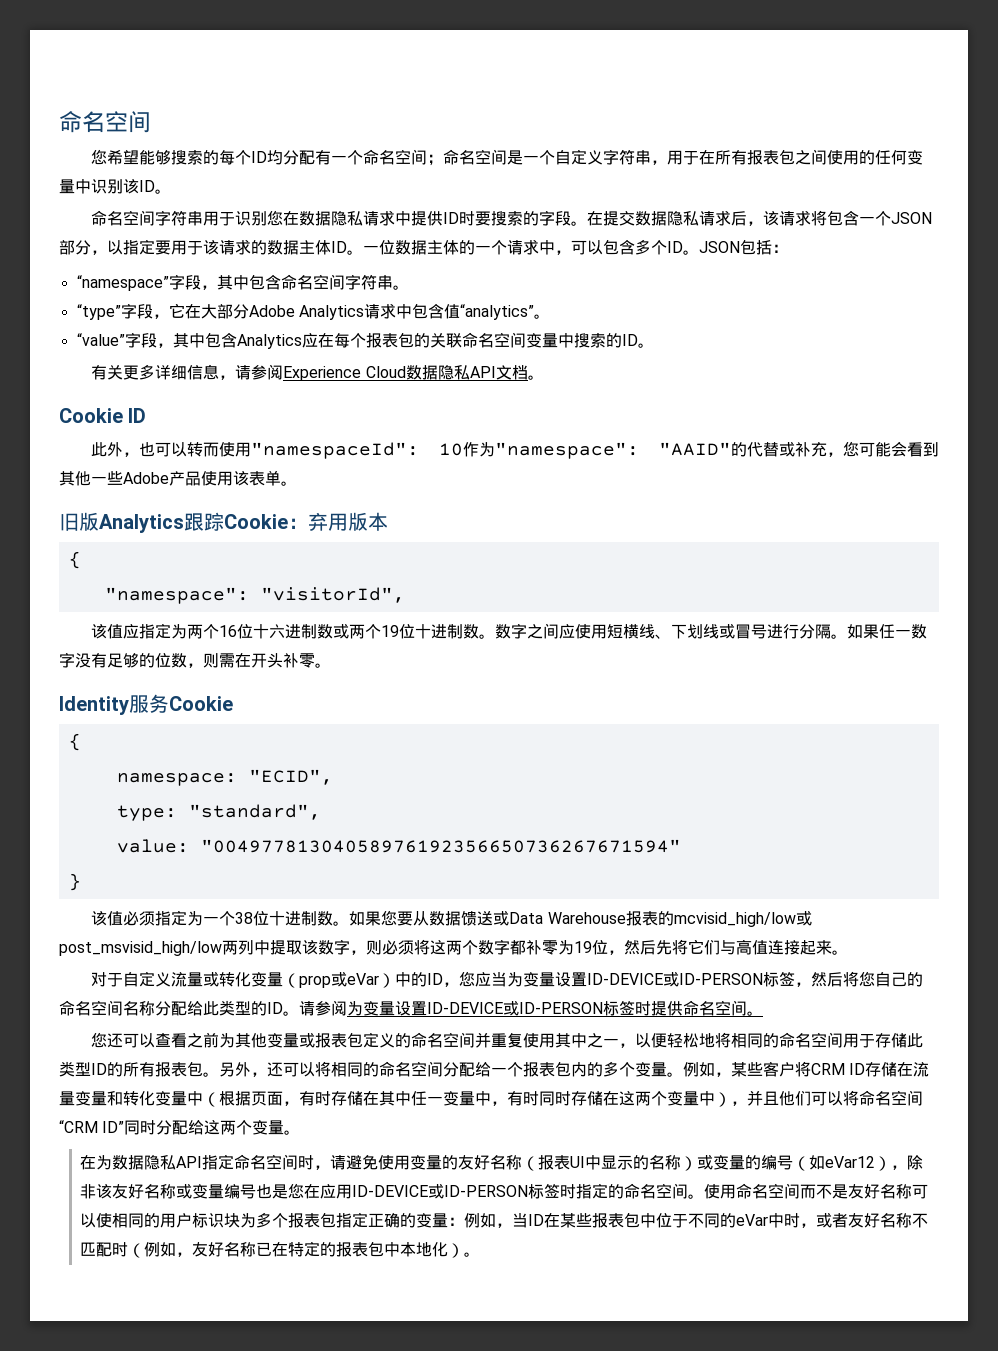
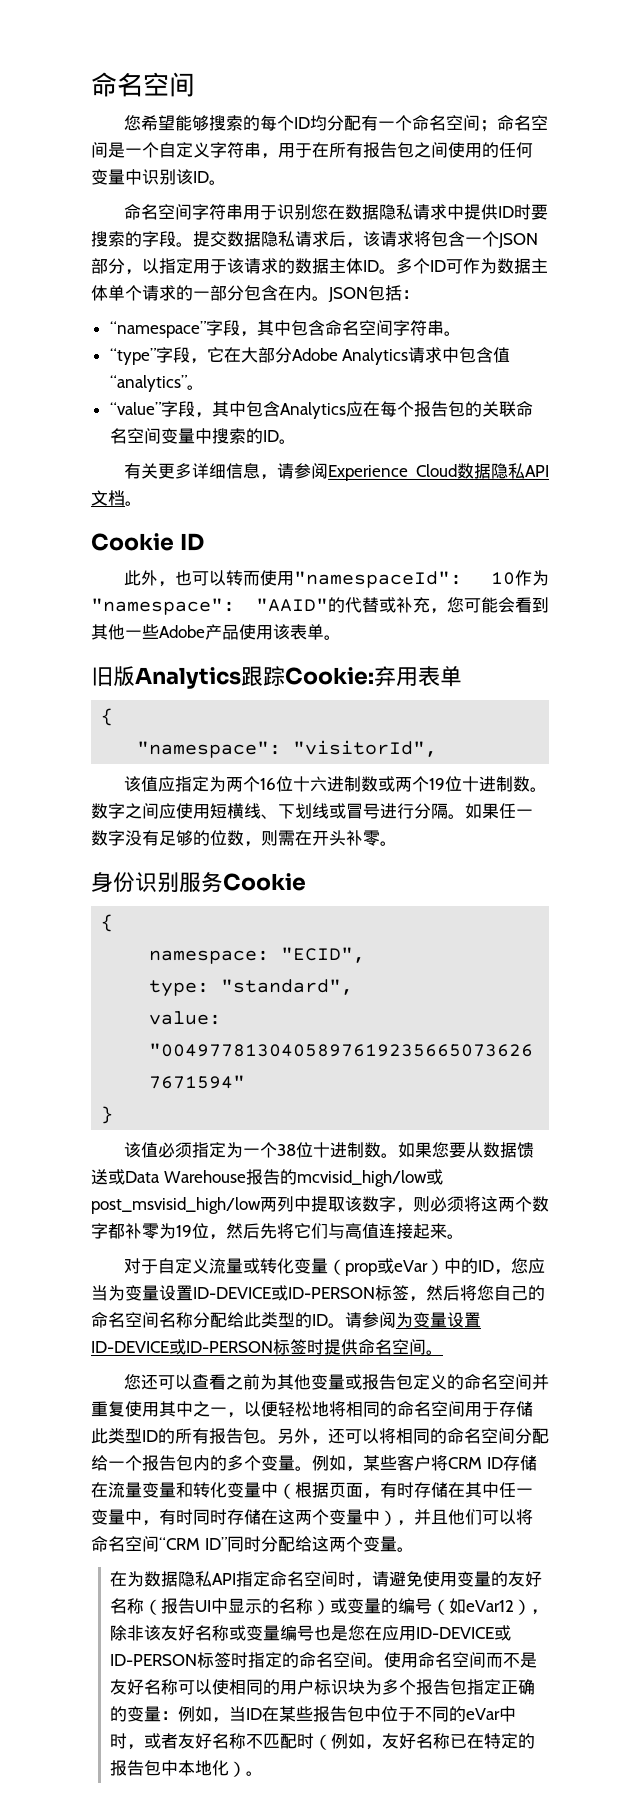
[763,150,780,165] 表 -> [380,142,397,158] 告
[587,211,604,226] 在 -> (193, 244) none
[155,240,171,255] 要 -> (193, 266) none
[363,239,683,255] 一位数据主体的一个请求中，可以包含多个ID -> [396,258,548,274] [91,285,312,301] 多个ID可作为数据主体单个请求的一部分包含在内
[381,333,398,348] 表 -> [430,401,448,417] 告
[224,512,388,531] Cookie：弃用版本 -> [285,666,462,687] Cookie:弃用表单
[59,696,129,715] Identity -> [91,872,179,893] 身份识别
[641,911,658,926] 表 -> [262,1169,280,1185] 告
[331,1033,348,1048] 表 -> [378,1374,396,1390] 告
[171,1062,187,1077] 表 -> [226,1428,243,1444] 告
[539,1062,555,1077] 表 -> [159,1455,176,1471] 告
[554,1155,571,1170] 表 -> [178,1598,196,1614] 告
[304,1213,321,1228] 表 -> [433,1679,451,1695] 告
[608,1213,625,1228] 表 -> [330,1706,348,1722] 告
[352,1242,369,1257] 表 -> [127,1760,145,1776] 告

